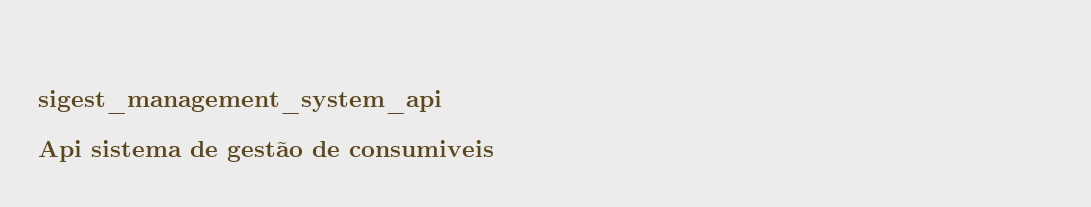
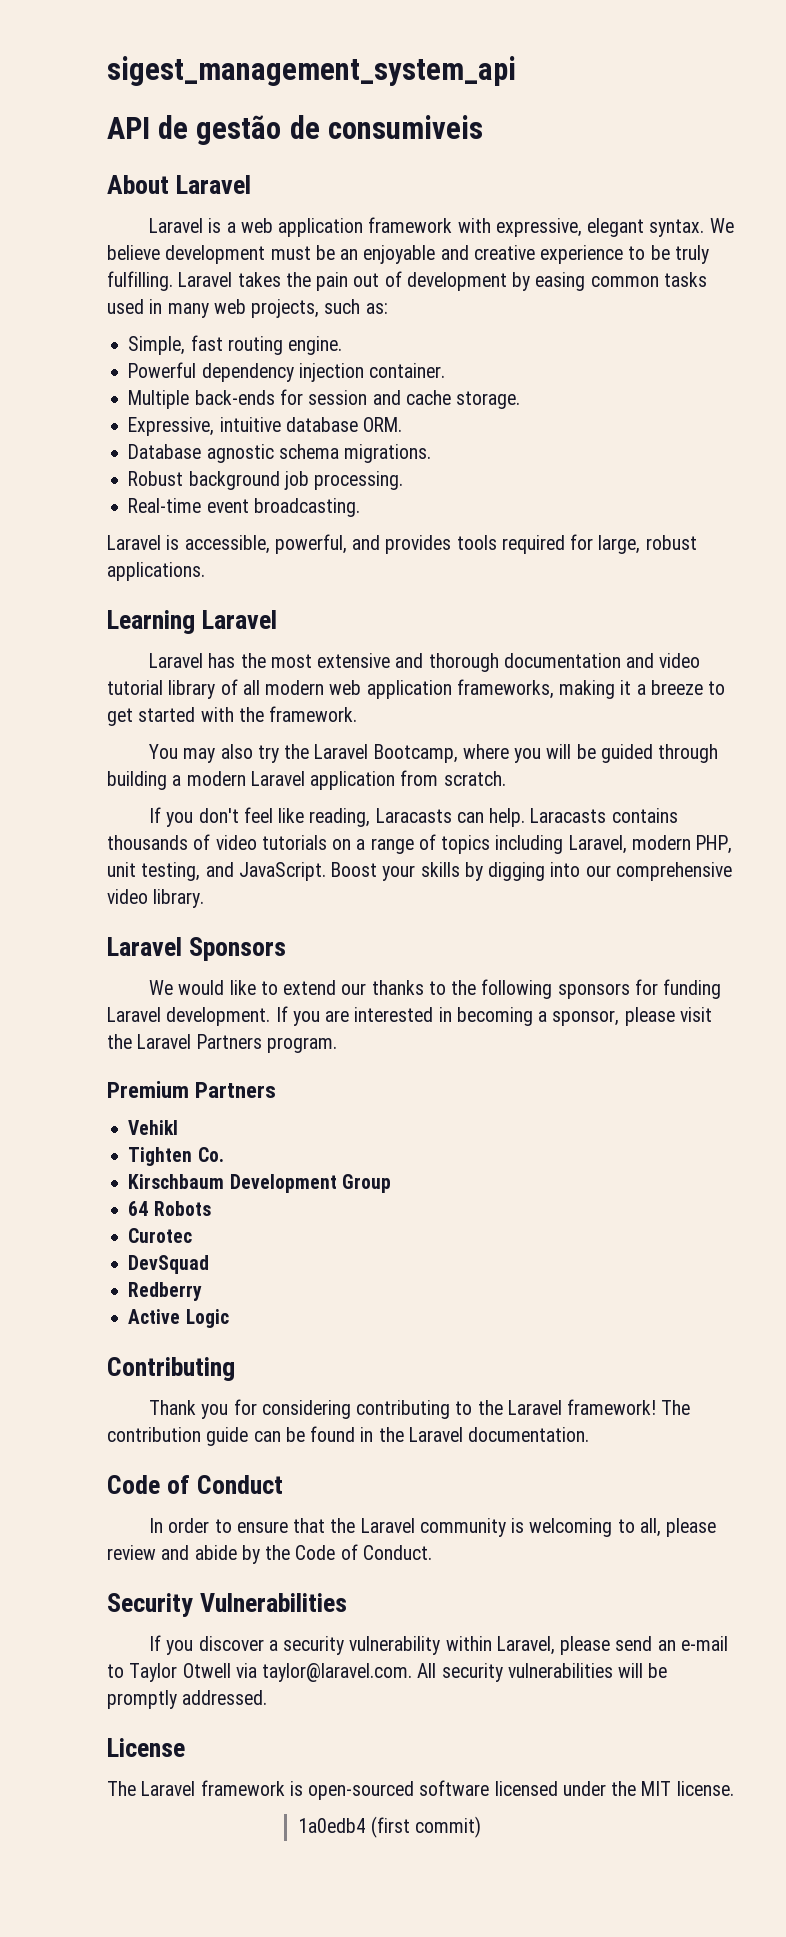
[38,140,182,162] Api sistema -> [107,117,150,139] API
(494, 148) none -> [107,175,252,194] [149,217,734,237] [107,245,709,264] [107,271,707,291] [107,299,388,318] [128,335,343,355] [128,362,446,382] [128,389,521,409] [128,417,403,436] [128,444,432,463] [128,471,404,490] [128,498,360,517] [107,534,697,554] [107,562,205,581] [107,610,278,634] [149,653,701,672] [107,679,726,699] [107,706,358,726] [149,744,719,763] [107,770,506,790] [149,807,678,827] [107,834,733,854] [107,862,732,881] [107,889,205,908] [107,937,287,961] [149,979,722,999] [107,1006,712,1026] [107,1034,337,1053] [107,1081,277,1098] [128,1120,179,1135] [128,1147,224,1166] [128,1174,391,1193] [128,1201,211,1216] [128,1228,193,1243] [128,1255,210,1274] [128,1282,203,1301] [128,1309,229,1328] [107,1357,235,1381] [149,1399,691,1419] [107,1426,590,1446] [107,1475,284,1494] [149,1518,717,1537] [107,1544,432,1564] [107,1593,348,1617] [149,1635,729,1655] [107,1663,668,1682] [107,1690,268,1709] [107,1738,185,1757] [107,1780,734,1800] [297,1816,482,1838] // About Laravel // Laravel is a web application framework with expressive, elegant syntax. We believe development must be an enjoyable and creative experience to be truly fulfilling. Laravel takes the pain out of development by easing common tasks used in many web projects, such as: // Simple, fast routing engine. // Powerful dependency injection container. // Multiple back-ends for session and cache storage. // Expressive, intuitive database ORM. // Database agnostic schema migrations. // Robust background job processing. // Real-time event broadcasting. // Laravel is accessible, powerful, and provides tools required for large, robust applications. // Learning Laravel // Laravel has the most extensive and thorough documentation and video tutorial library of all modern web application frameworks, making it a breeze to get started with the framework. // You may also try the Laravel Bootcamp, where you will be guided through building a modern Laravel application from scratch. // If you don't feel like reading, Laracasts can help. Laracasts contains thousands of video tutorials on a range of topics including Laravel, modern PHP, unit testing, and JavaScript. Boost your skills by digging into our comprehensive video library. // Laravel Sponsors // We would like to extend our thanks to the following sponsors for funding Laravel development. If you are interested in becoming a sponsor, please visit the Laravel Partners program. // Premium Partners // Vehikl // Tighten Co. // Kirschbaum Development Group // 64 Robots // Curotec // DevSquad // Redberry // Active Logic // Contributing // Thank you for considering contributing to the Laravel framework! The contribution guide can be found in the Laravel documentation. // Code of Conduct // In order to ensure that the Laravel community is welcoming to all, please review and abide by the Code of Conduct. // Security Vulnerabilities // If you discover a security vulnerability within Laravel, please send an e-mail to Taylor Otwell via taylor@laravel.com. All security vulnerabilities will be promptly addressed. // License // The Laravel framework is open-sourced software licensed under the MIT license. // 1a0edb4 (first commit)

